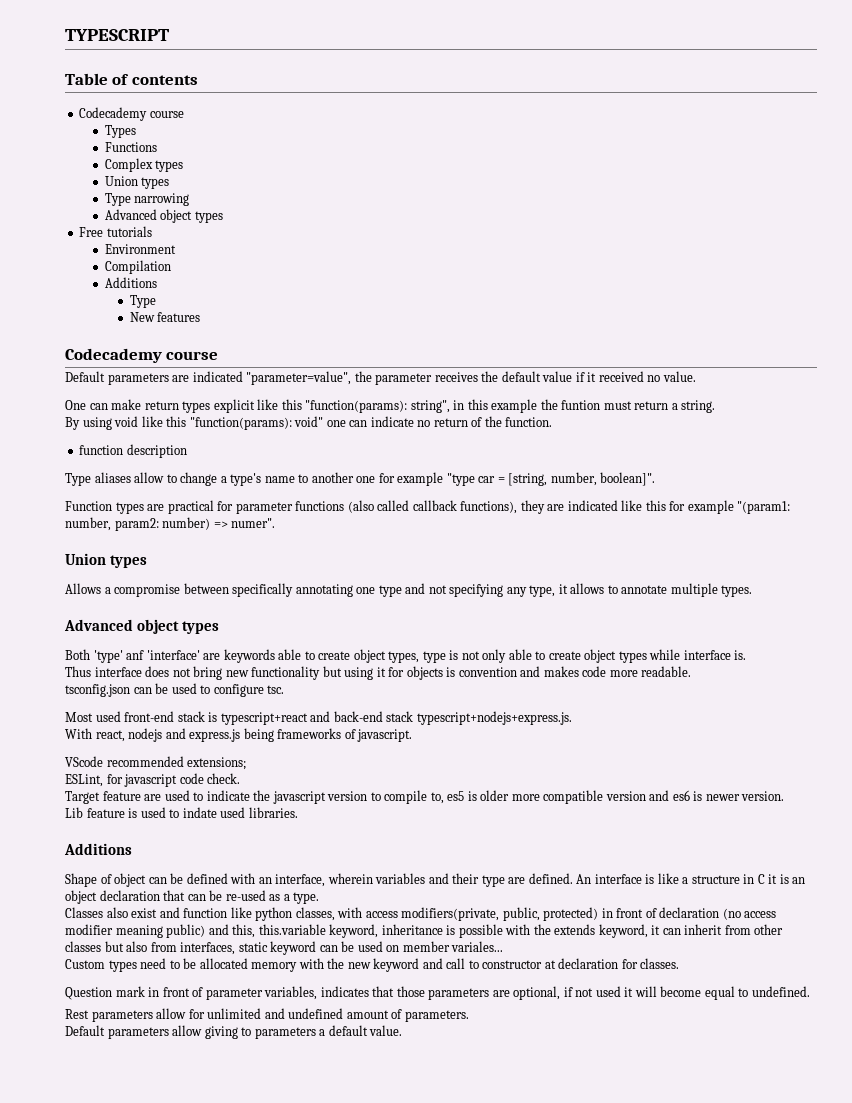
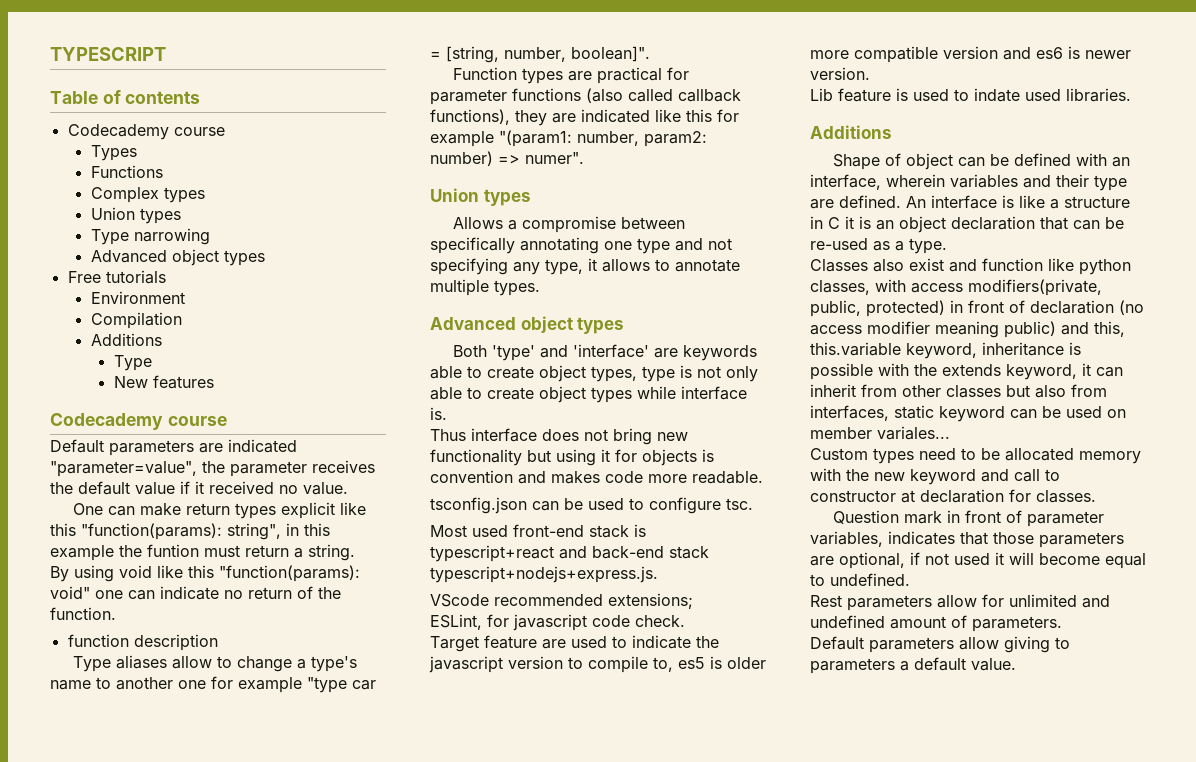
[126,650,145,660] anf -> [539,345,568,358] and
[65,728,413,742] // With react, nodejs and express.js being frameworks of javascript. -> (658, 574) none

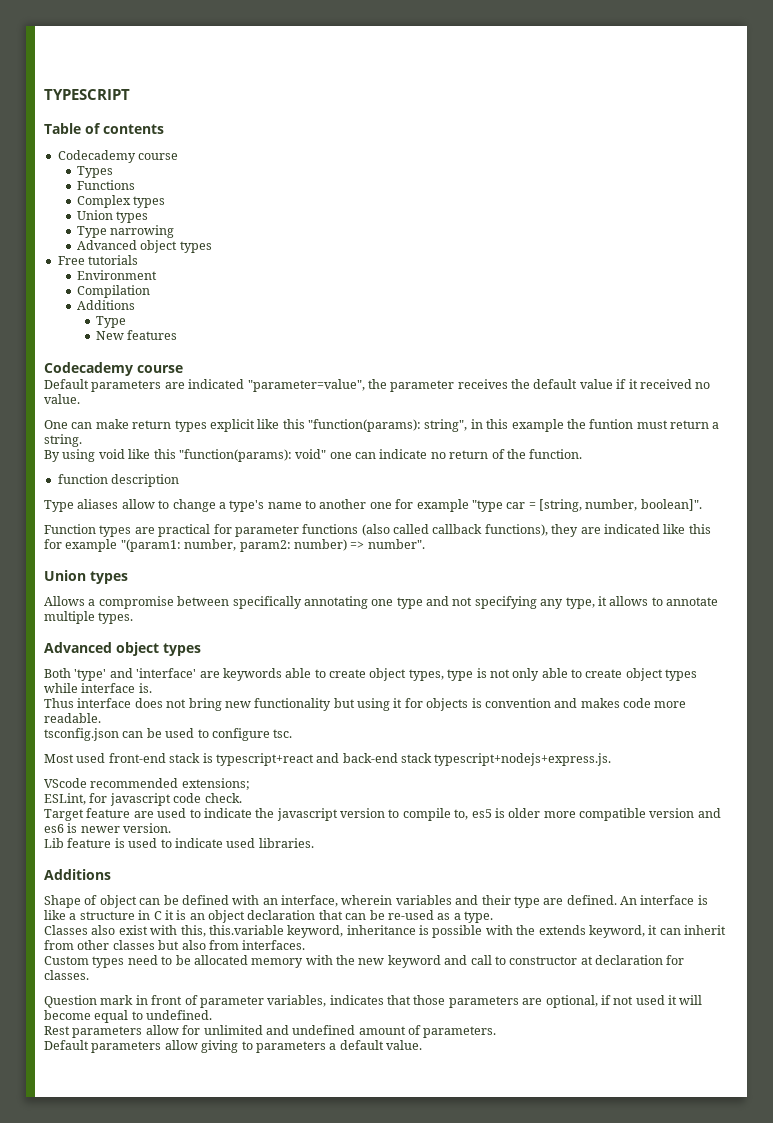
[525,152,584,164] numer". -> [367,539,425,549] number".
[974,88,1020,102] indate -> [174,838,223,848] indicate
[949,258,1131,275] [810,279,1102,296] [810,300,1144,317] [810,321,1089,338] and function like python classes, with access modifiers(private, public, protected) in front of declaration (no access modifier meaning public) and -> [150,925,178,935] with
[810,405,1126,422] [810,426,950,440] interfaces, static keyword can be used on member variales... -> [242,940,306,950] interfaces.

